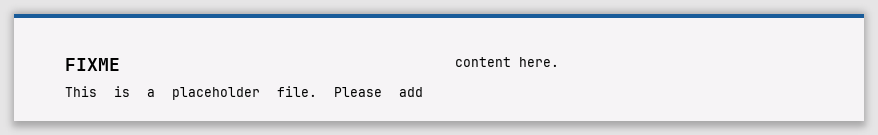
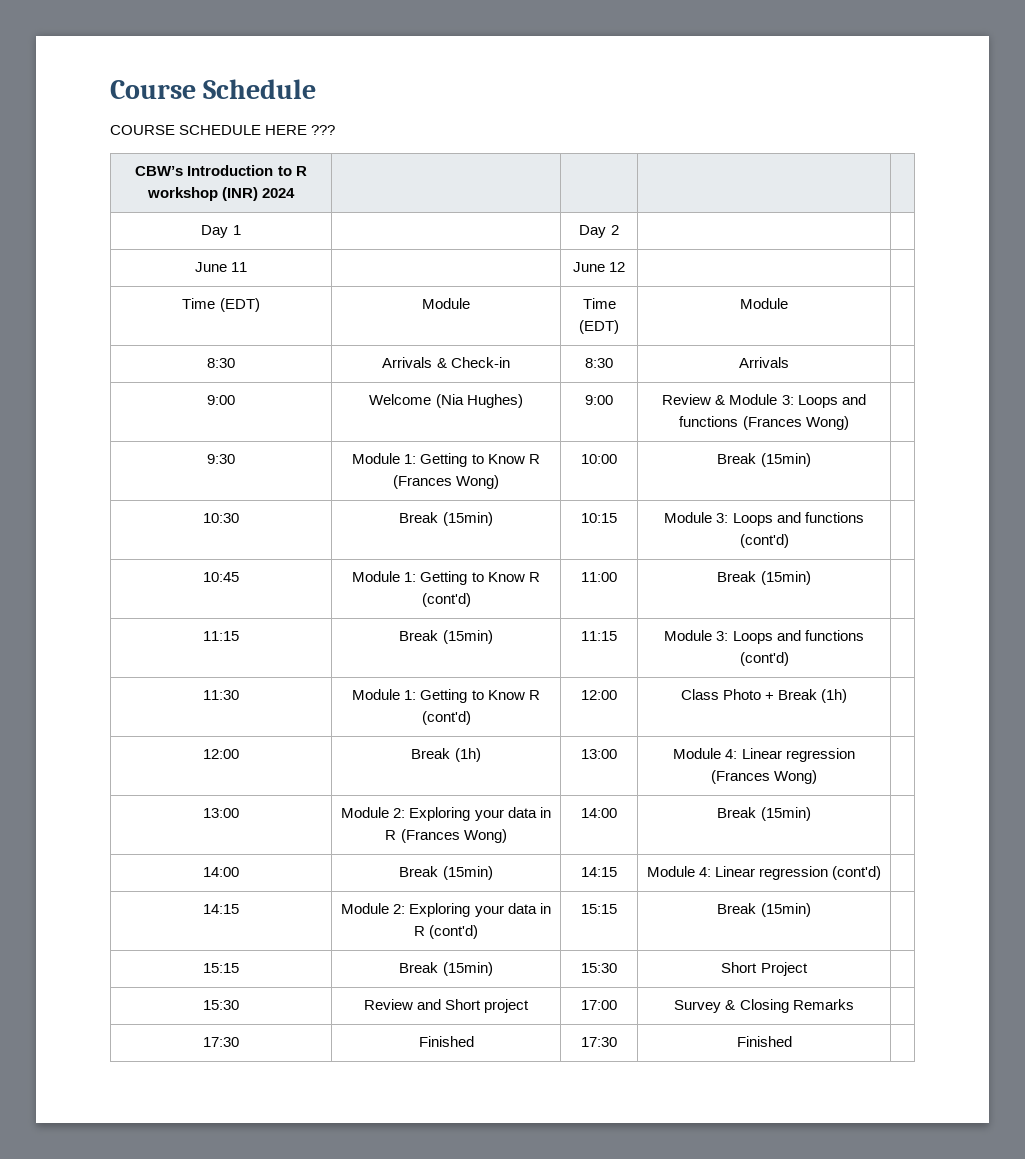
[65,58,120,71] [65,86,423,100] [455,57,559,67] FIXME // This is a placeholder file. Please add content here. -> [110,79,317,99] [110,125,336,135] [135,165,307,176] [146,187,296,201] [201,225,241,238] [579,225,619,238] [194,262,248,272] [572,262,626,272] [182,298,260,312] [422,298,470,309] [582,298,616,309] [579,320,619,334] [740,298,788,309] [207,358,235,368] [382,357,510,368] [585,358,613,368] [739,357,789,368] [207,395,235,405] [369,394,523,408] [585,395,613,405] [662,394,866,408] [679,416,849,430] [207,454,235,464] [352,453,540,467] [392,475,500,489] [581,454,617,464] [717,453,811,467] [203,513,239,523] [399,512,493,526] [581,513,617,523] [664,512,864,526] [739,534,789,548] [203,572,239,582] [352,571,540,585] [421,593,471,607] [581,572,617,582] [717,571,811,585] [203,631,239,641] [399,630,493,644] [581,631,617,641] [664,630,864,644] [739,652,789,666] [203,690,239,700] [352,689,540,703] [421,711,471,725] [581,690,617,700] [680,689,848,703] [203,749,239,759] [411,748,481,762] [581,749,617,759] [673,748,855,762] [710,770,818,784] [203,808,239,818] [341,807,551,821] [385,829,507,843] [581,808,617,818] [717,807,811,821] [203,867,239,877] [399,866,493,880] [581,867,617,877] [646,866,882,880] [203,904,239,914] [341,903,551,917] [413,925,479,939] [581,904,617,914] [717,903,811,917] [203,963,239,973] [399,962,493,976] [581,963,617,973] [721,962,808,976] [203,1000,239,1010] [363,999,530,1013] [581,1000,617,1010] [674,999,854,1013] [203,1037,239,1047] [418,1036,474,1047] [581,1037,617,1047] [736,1036,792,1047] Course Schedule // COURSE SCHEDULE HERE ??? // CBW’s Introduction to R workshop (INR) 2024 | | | | // Day 1 | | Day 2 | | // June 11 | | June 12 | | // Time (EDT) | Module | Time (EDT) | Module | // 8:30 | Arrivals & Check-in | 8:30 | Arrivals | // 9:00 | Welcome (Nia Hughes) | 9:00 | Review & Module 3: Loops and functions (Frances Wong) | // 9:30 | Module 1: Getting to Know R (Frances Wong) | 10:00 | Break (15min) | // 10:30 | Break (15min) | 10:15 | Module 3: Loops and functions (cont'd) | // 10:45 | Module 1: Getting to Know R (cont'd) | 11:00 | Break (15min) | // 11:15 | Break (15min) | 11:15 | Module 3: Loops and functions (cont'd) | // 11:30 | Module 1: Getting to Know R (cont'd) | 12:00 | Class Photo + Break (1h) | // 12:00 | Break (1h) | 13:00 | Module 4: Linear regression (Frances Wong) | // 13:00 | Module 2: Exploring your data in R (Frances Wong) | 14:00 | Break (15min) | // 14:00 | Break (15min) | 14:15 | Module 4: Linear regression (cont'd) | // 14:15 | Module 2: Exploring your data in R (cont'd) | 15:15 | Break (15min) | // 15:15 | Break (15min) | 15:30 | Short Project | // 15:30 | Review and Short project | 17:00 | Survey & Closing Remarks | // 17:30 | Finished | 17:30 | Finished |

